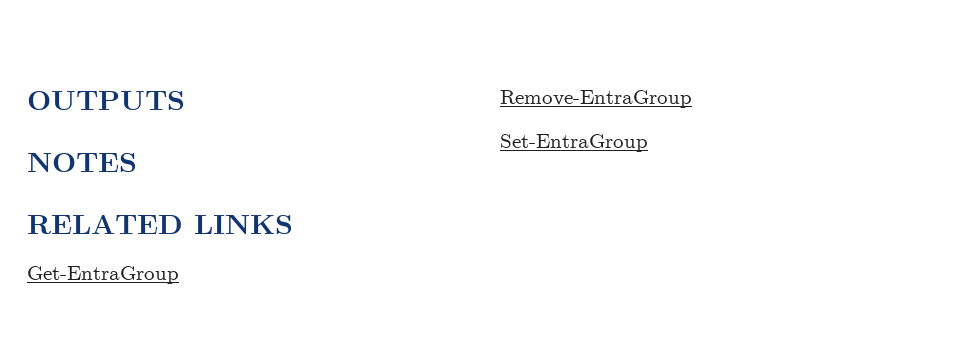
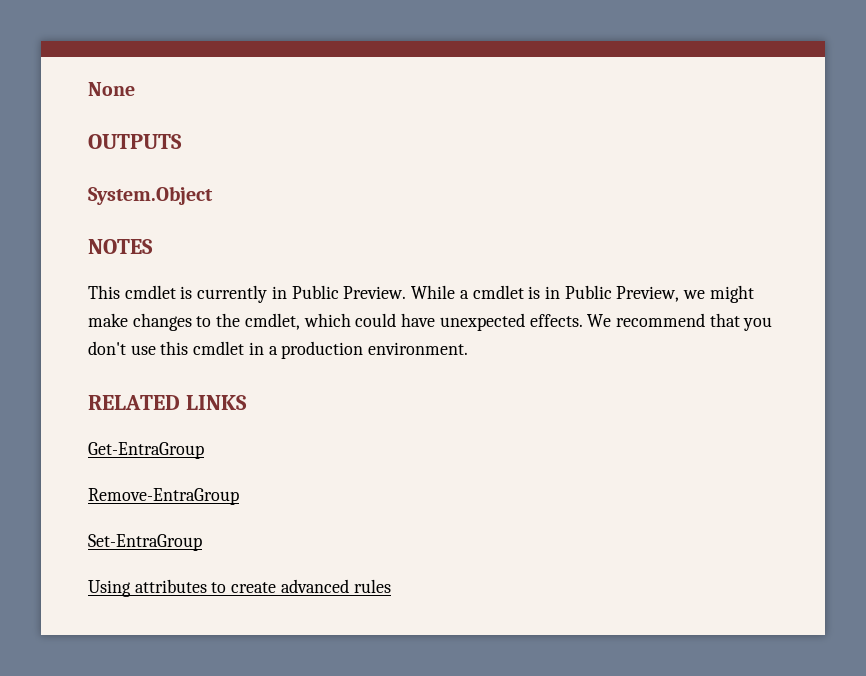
(27, 100) none -> [88,82,135,96] None //
(185, 100) none -> [88,186,213,205] // System.Object
(137, 162) none -> [88,285,754,303] [88,313,773,331] [88,341,469,359] // This cmdlet is currently in Public Preview. While a cmdlet is in Public Preview, we might make changes to the cmdlet, which could have unexpected effects. We recommend that you don't use this cmdlet in a production environment.
(648, 143) none -> [88,579,391,597] // Using attributes to create advanced rules

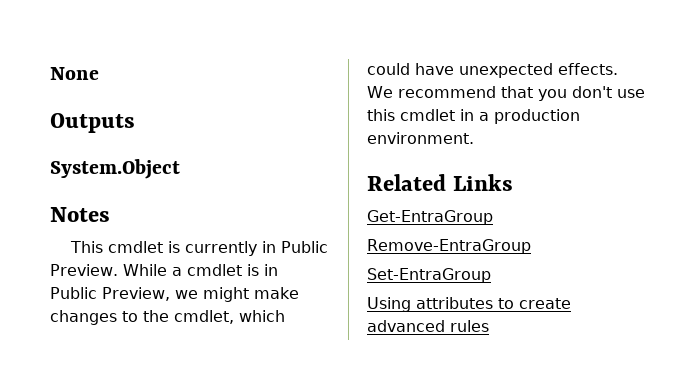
[88,134,182,149] OUTPUTS -> [50,113,135,133] Outputs
[88,239,153,254] NOTES -> [50,207,110,222] Notes
[88,395,247,410] RELATED LINKS -> [367,174,513,191] Related Links

